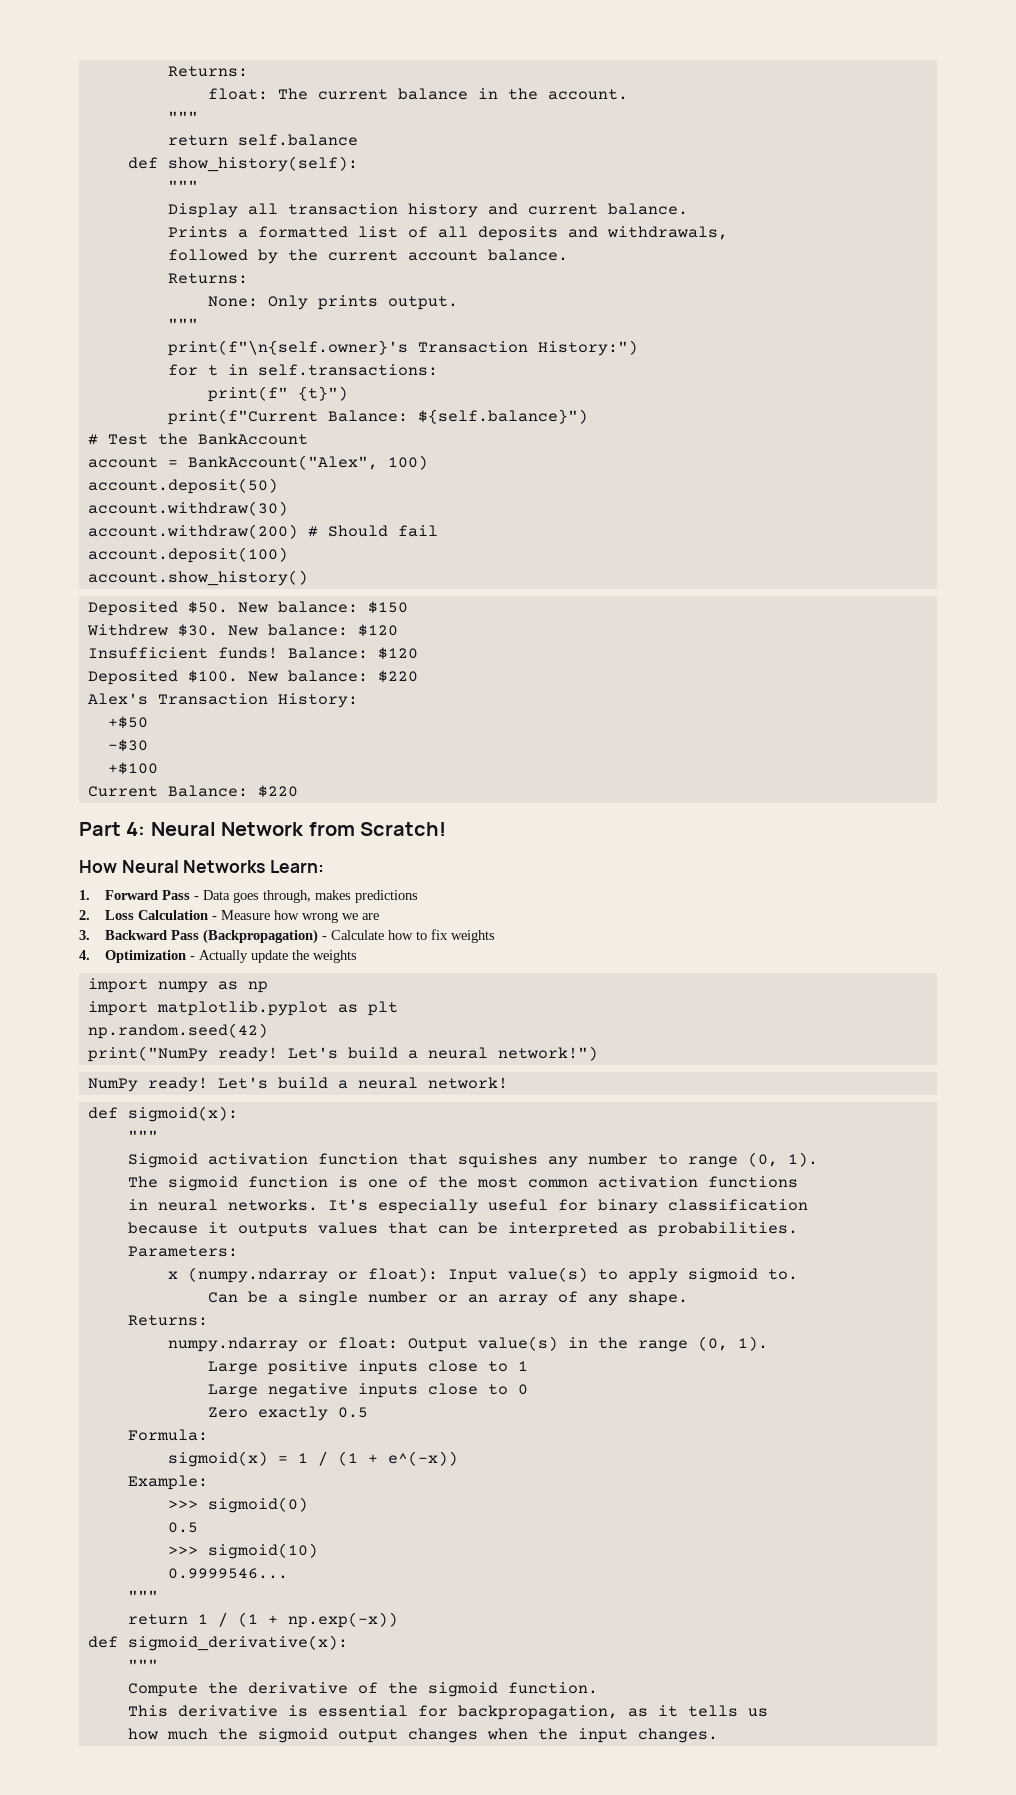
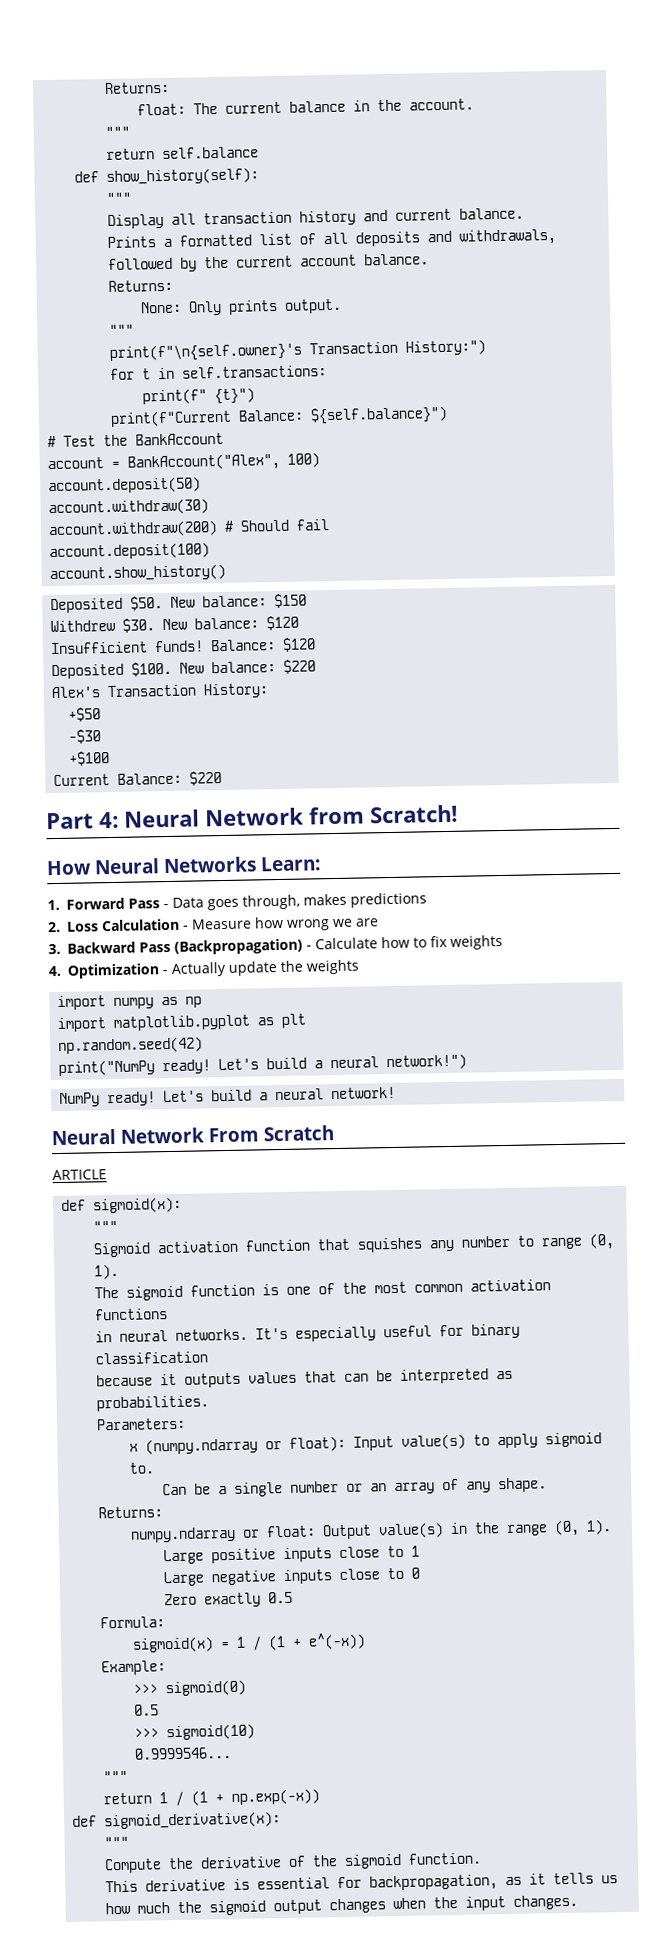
(508, 1083) none -> [51,1125,335,1146] [52,1169,107,1181] // Neural Network From Scratch // ARTICLE

